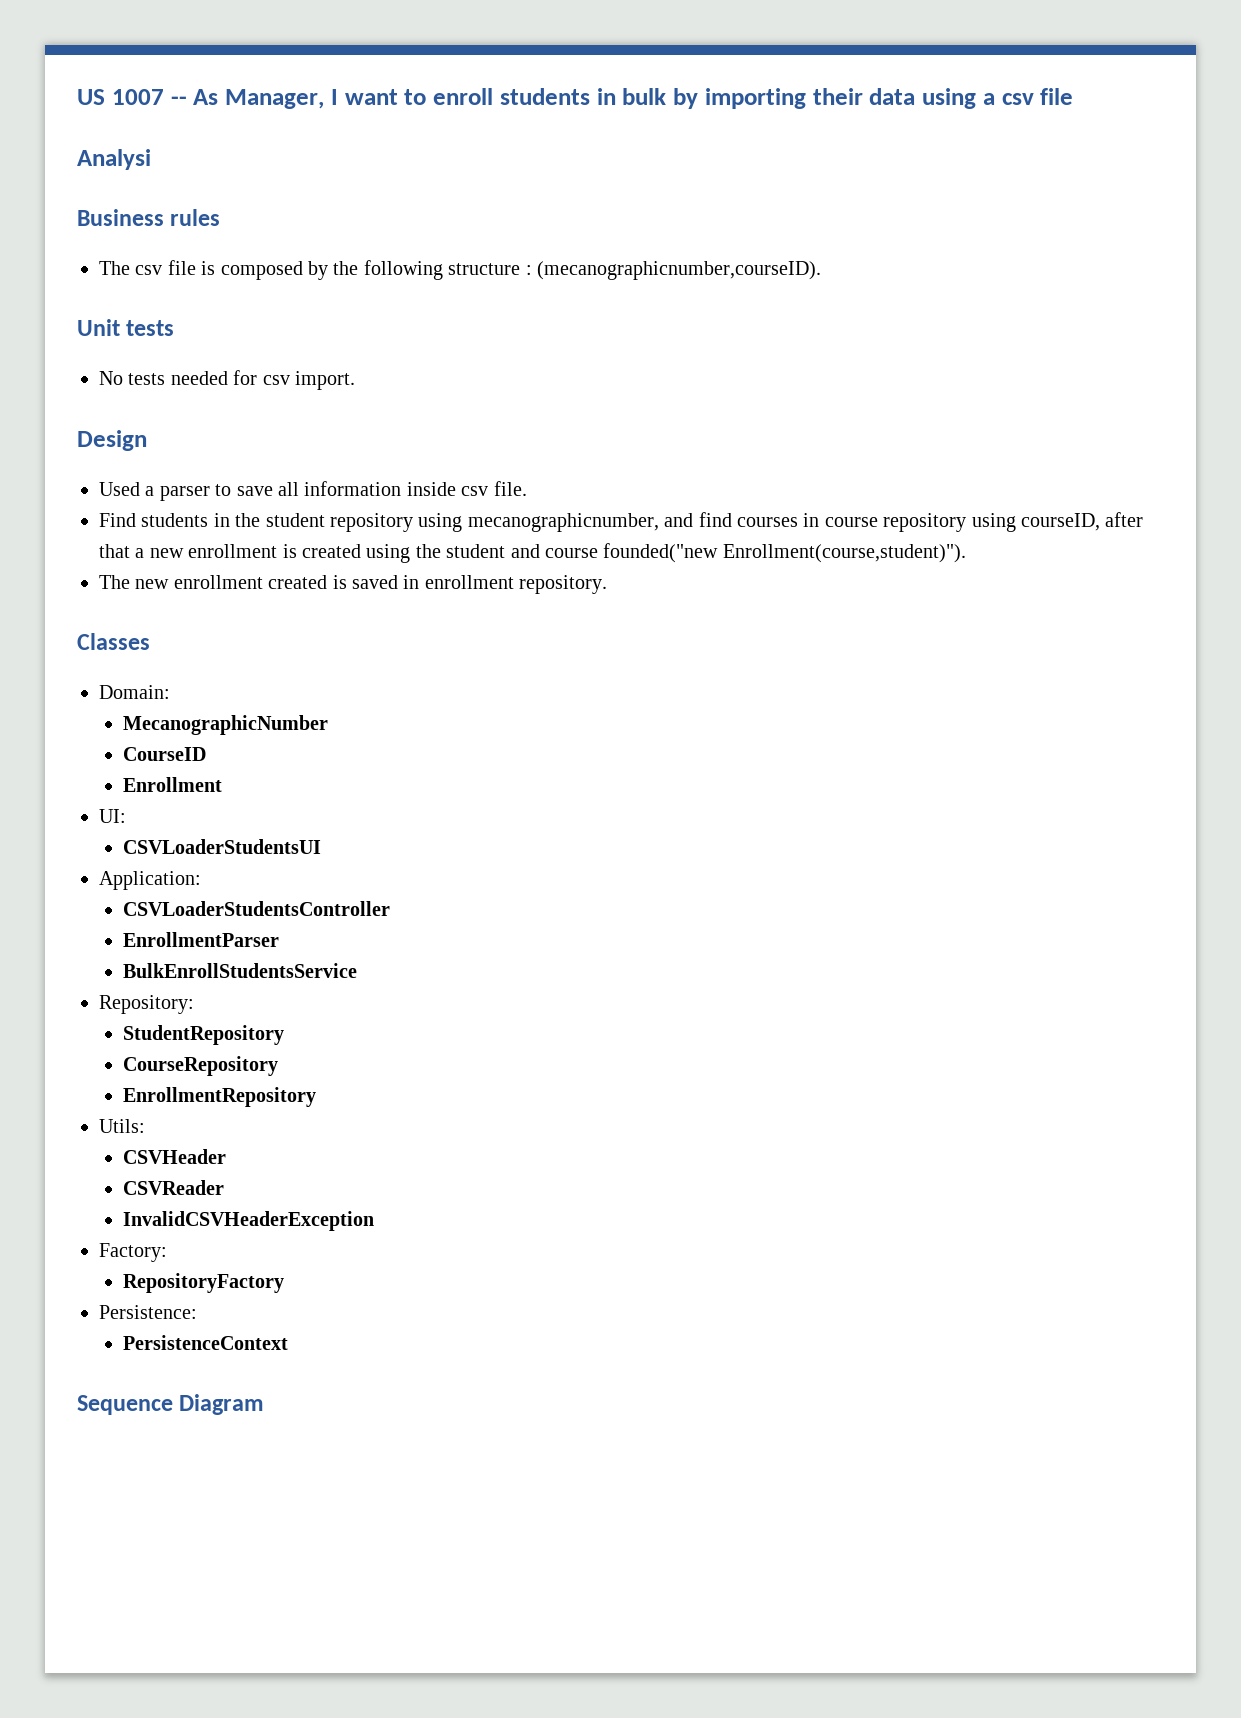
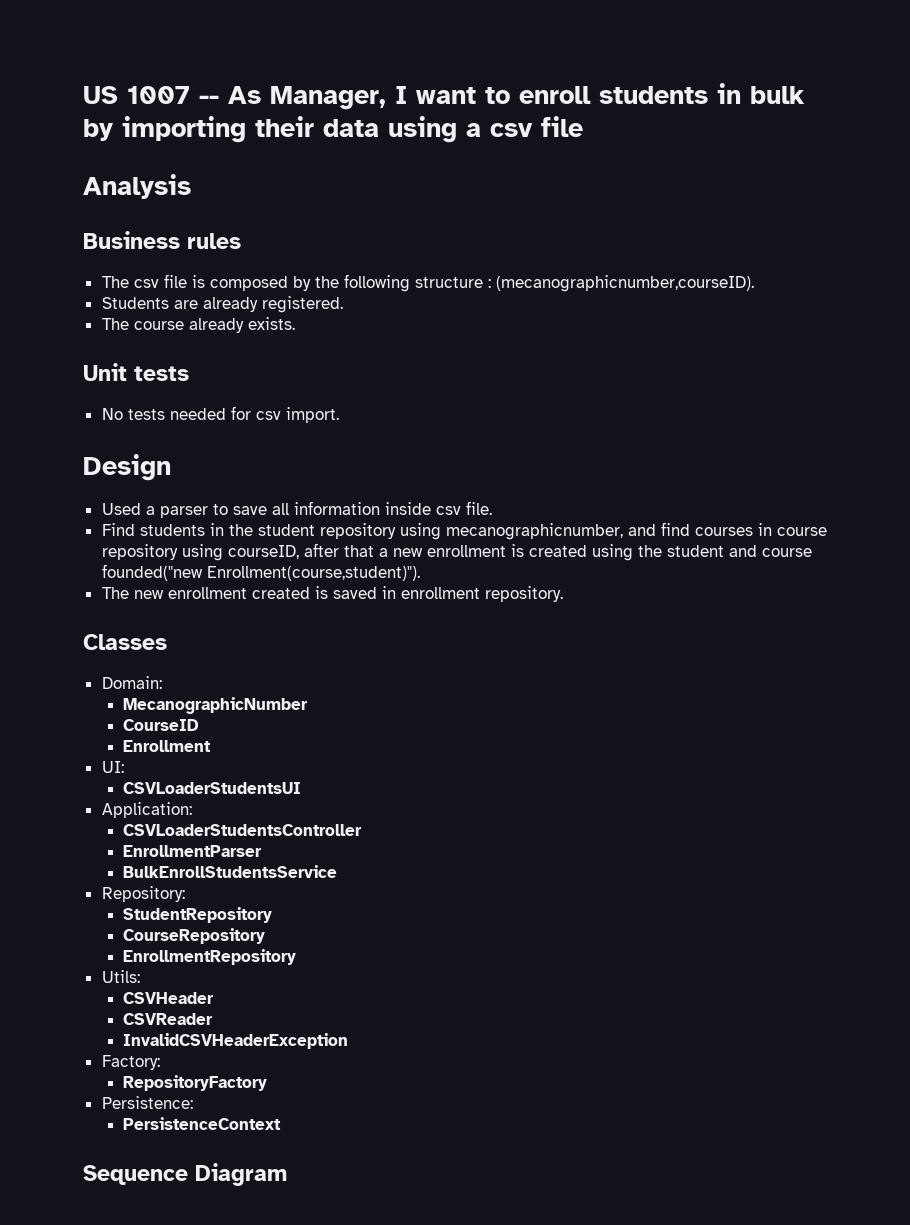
[77,149,151,170] Analysi -> [83,174,191,199] Analysis
(821, 270) none -> [101,296,343,313] [101,317,295,333] // Students are already registered. // The course already exists.

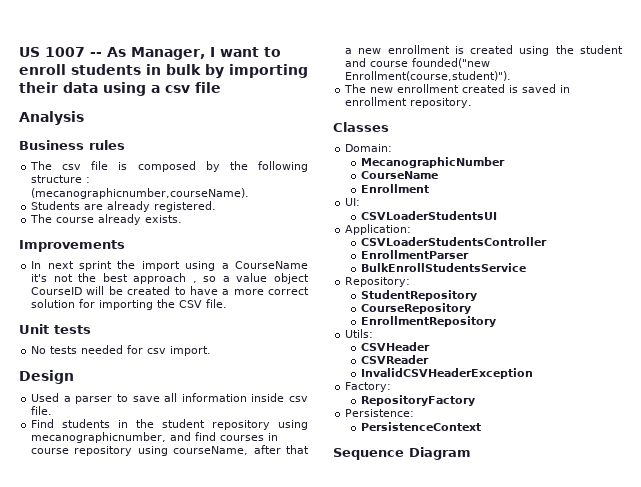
[495,275,754,292] (mecanographicnumber,courseID). -> [31,188,250,199] (mecanographicnumber,courseName).
(295, 323) none -> [19,240,125,252] [31,260,308,271] [31,273,309,284] [31,286,310,295] [31,299,228,310] // Improvements // In next sprint the import using a CourseName it's not the best approach , so a value object CourseID will be created to have a more correct solution for importing the CSV file.
[227,545,299,559] courseID, -> [173,446,249,455] courseName,
[122,719,199,731] CourseID -> [360,171,438,179] CourseName

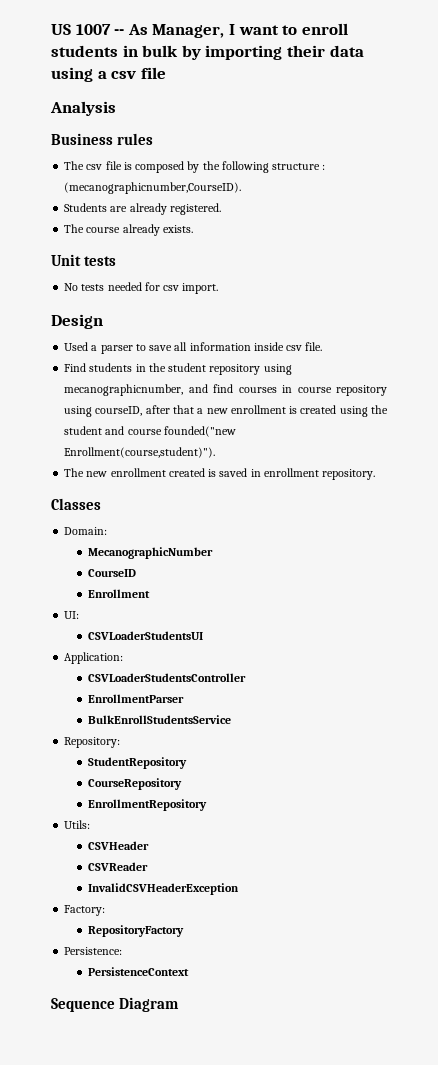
[31,188,250,199] (mecanographicnumber,courseName). -> [64,182,242,194] (mecanographicnumber,CourseID).
[19,240,125,252] [31,260,308,271] [31,273,309,284] [31,286,310,295] [31,299,228,310] // Improvements // In next sprint the import using a CourseName it's not the best approach , so a value object CourseID will be created to have a more correct solution for importing the CSV file. -> (193, 229) none
[173,446,249,455] courseName, -> [95,406,143,416] courseID,
[360,171,438,179] CourseName -> [87,569,136,577] CourseID

